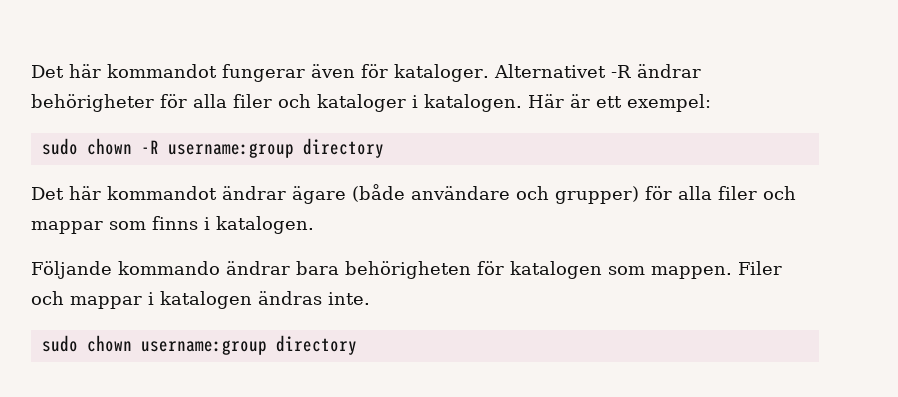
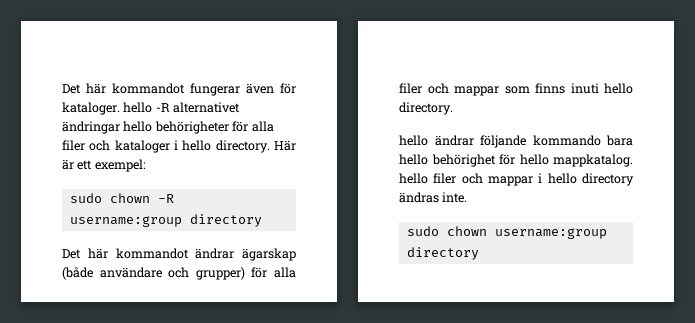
[493,64,701,78] Alternativet -R ändrar -> [123,102,241,113] [62,121,153,134] hello -R alternativet ändringar hello
[424,94,522,112] katalogen. -> [182,140,270,153] hello directory.
[292,186,346,204] ägare -> [242,248,296,261] ägarskap
[204,216,314,234] [31,261,782,279] i katalogen. // Följande kommando ändrar bara behörigheten för katalogen som mappen. Filer -> [570,83,633,94] [399,102,453,115] [399,135,633,148] [399,154,633,167] [399,173,457,184] inuti hello directory. // hello ändrar följande kommando bara hello behörighet för hello mappkatalog. hello filer
[160,291,252,309] katalogen -> [547,173,634,186] hello directory

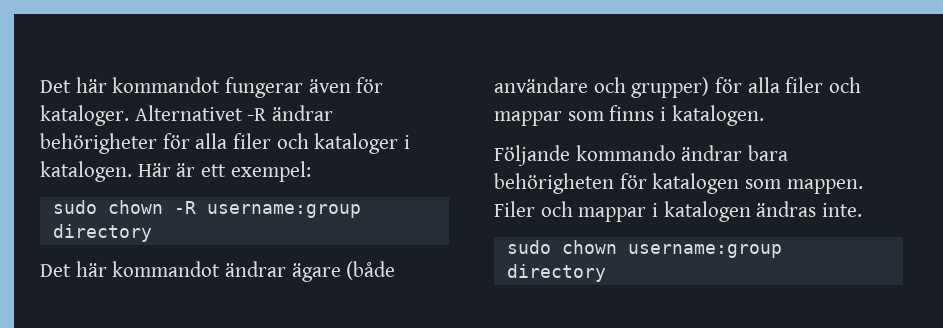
[123,102,241,113] [62,121,153,134] hello -R alternativet ändringar hello -> [134,105,334,121] Alternativet -R ändrar
[182,140,270,153] hello directory. -> [40,161,132,182] katalogen.
[242,248,296,261] ägarskap -> [291,263,341,282] ägare
[570,83,633,94] [399,102,453,115] [399,135,633,148] [399,154,633,167] [399,173,457,184] inuti hello directory. // hello ändrar följande kommando bara hello behörighet för hello mappkatalog. hello filer -> [660,105,764,126] [494,145,789,166] [494,173,863,194] [494,201,535,217] i katalogen. // Följande kommando ändrar bara behörigheten för katalogen som mappen. Filer
[547,173,634,186] hello directory -> [663,201,751,222] katalogen

